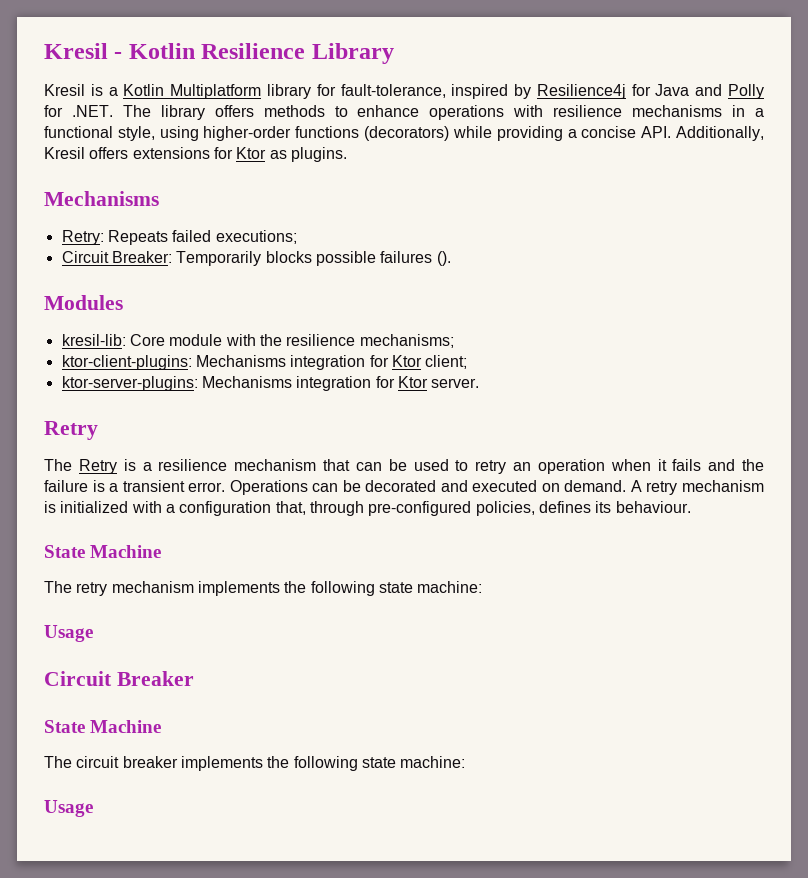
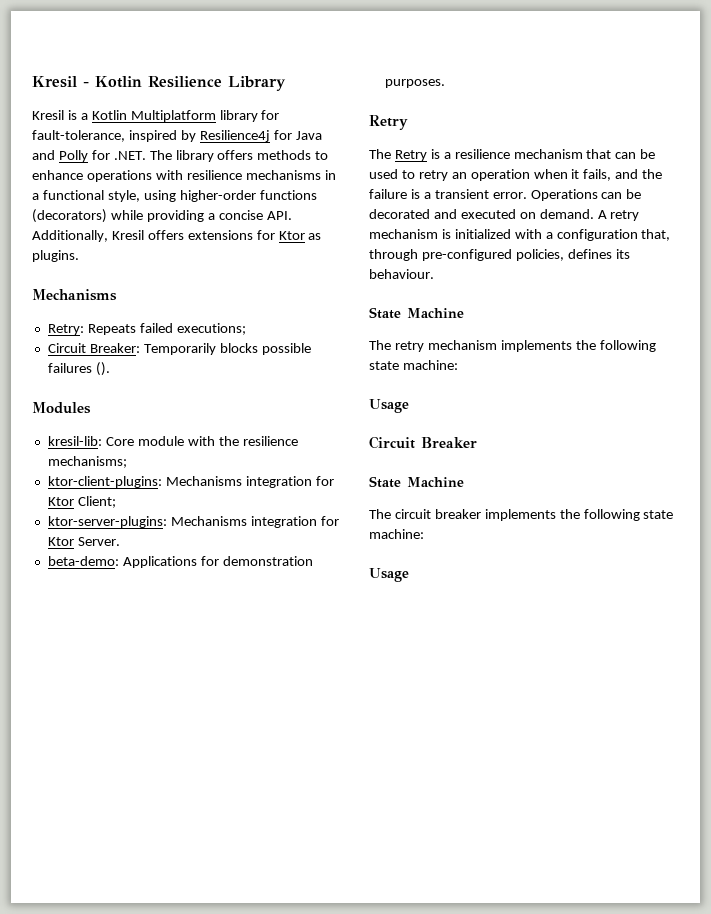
[425,355,468,369] client; -> [77,496,116,508] Client;
[431,378,480,388] server. -> [77,537,120,546] [47,556,313,568] [384,79,445,88] Server. // beta-demo: Applications for demonstration purposes.
[672,459,702,471] fails -> [583,169,612,181] fails,

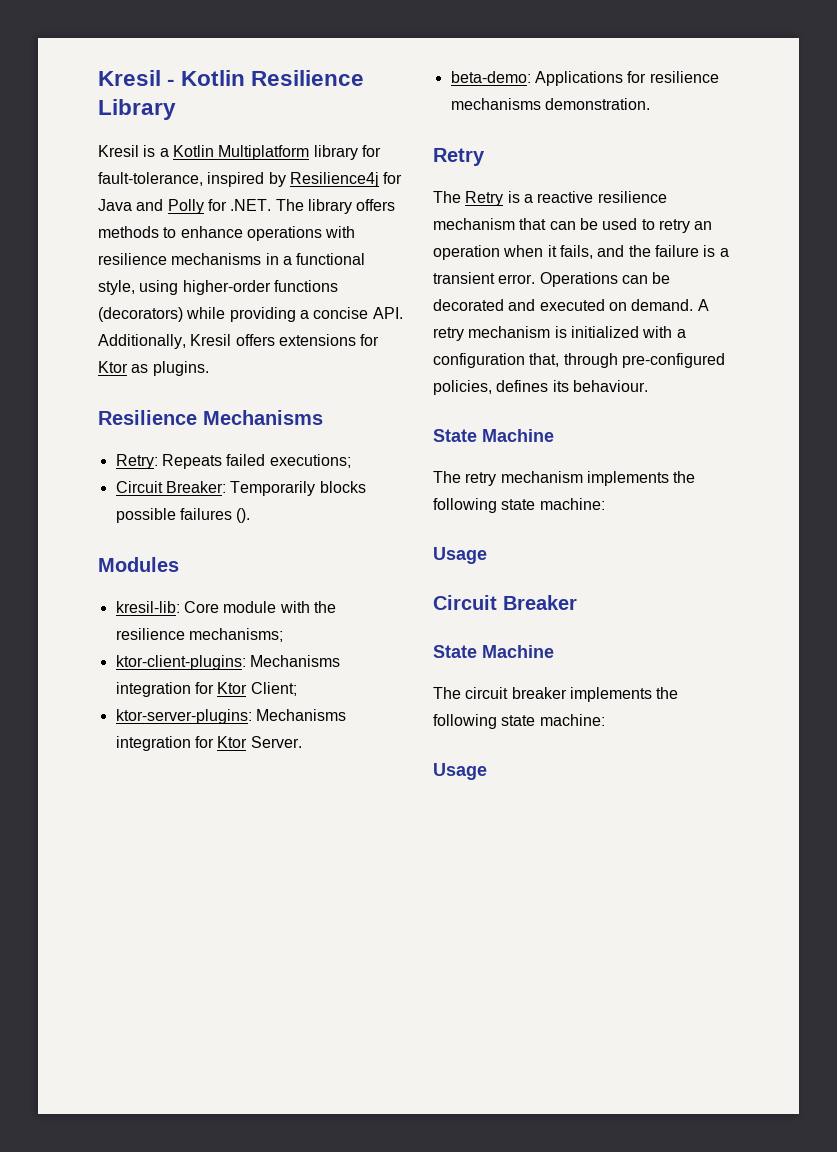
(79, 256) none -> [98,410,197,425] Resilience
[222,556,313,566] [384,79,445,88] demonstration purposes. -> [649,71,719,83] [450,98,650,110] resilience mechanisms demonstration.
(451, 155) none -> [537,191,594,203] reactive

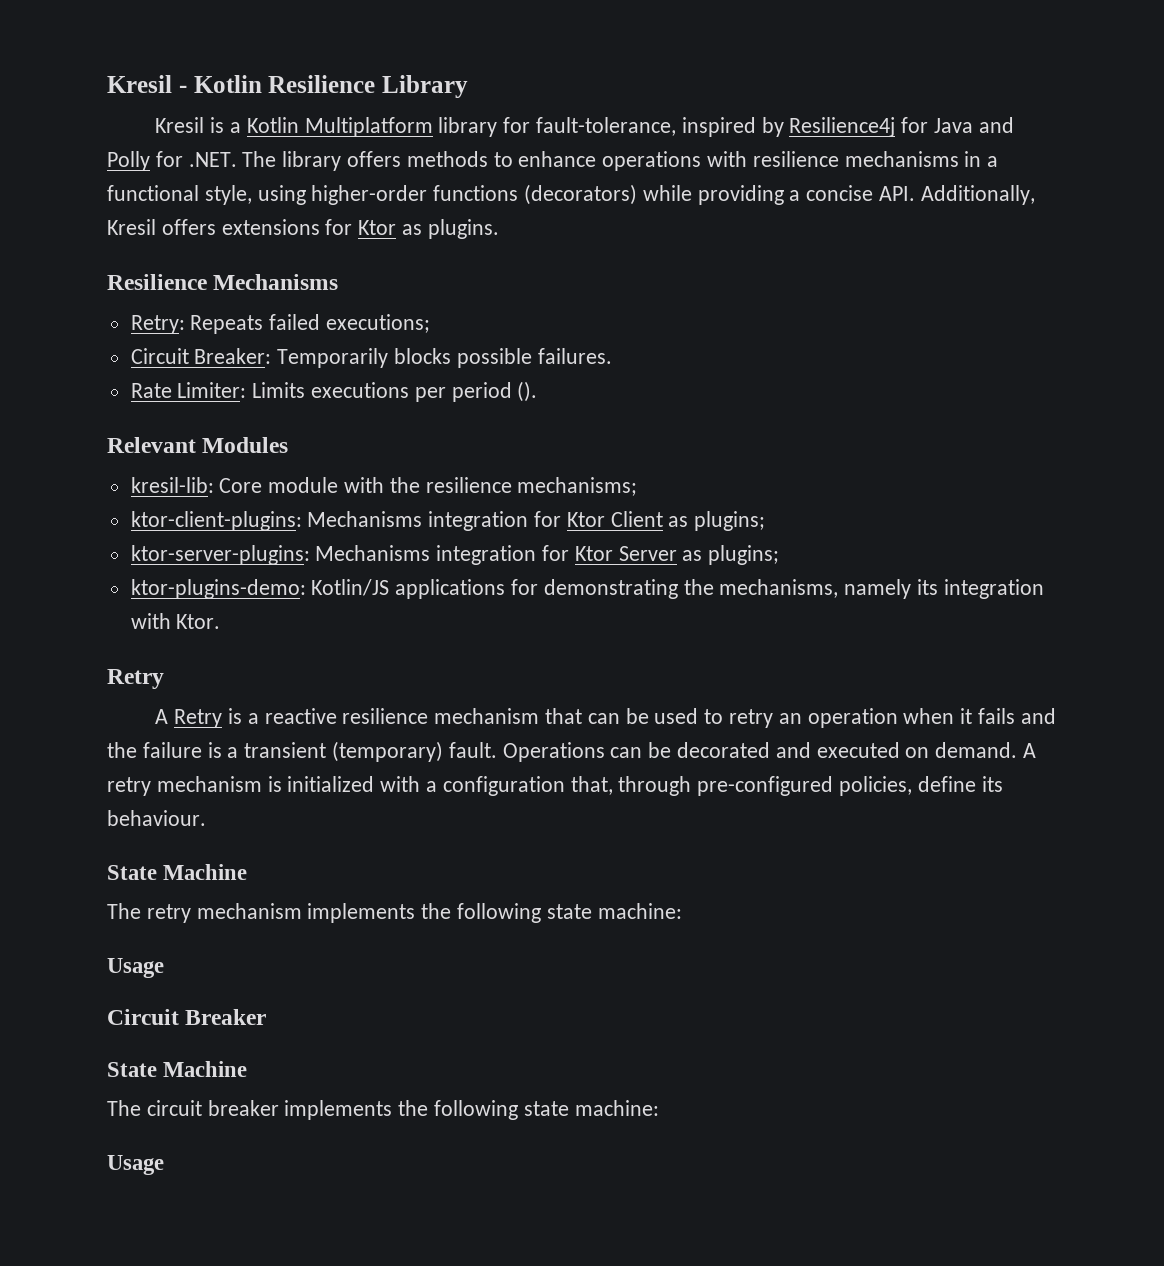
[179,508,232,520] failures -> [537,348,612,364] [130,382,512,402] failures. // Rate Limiter: Limits executions per period
(251, 515) none -> [107,437,196,453] Relevant
[250,682,297,696] Client; -> [610,511,766,531] Client as plugins;
[250,736,302,748] [450,71,719,86] [450,98,650,110] Server. // beta-demo: Applications for resilience mechanisms demonstration. -> [618,545,780,565] [130,579,1044,599] [130,613,221,629] Server as plugins; // ktor-plugins-demo: Kotlin/JS applications for demonstrating the mechanisms, namely its integration with Ktor.
[433,191,461,203] The -> [155,709,169,724] A
[559,245,593,259] fails, -> [978,708,1016,724] fails
[498,274,536,284] error. -> [332,741,497,762] (temporary) fault.
[496,380,549,392] defines -> [917,776,976,792] define

